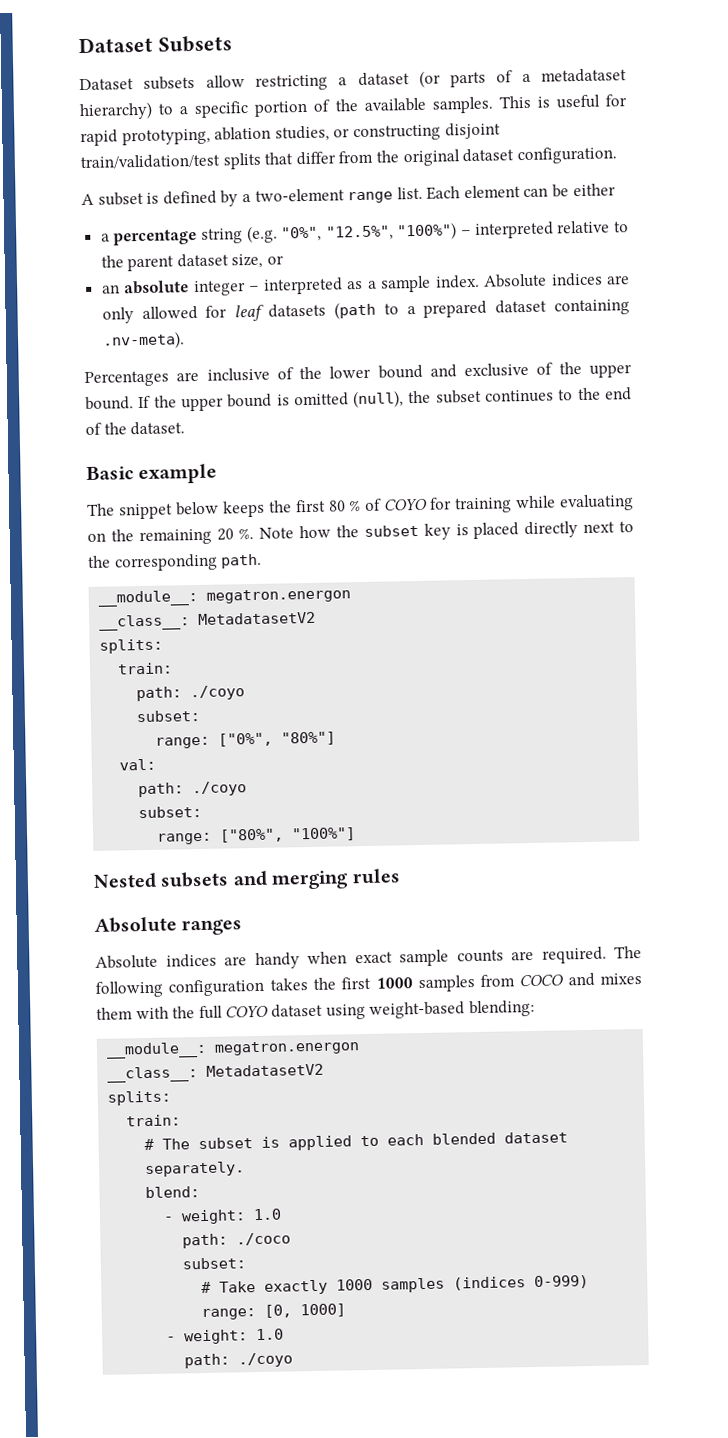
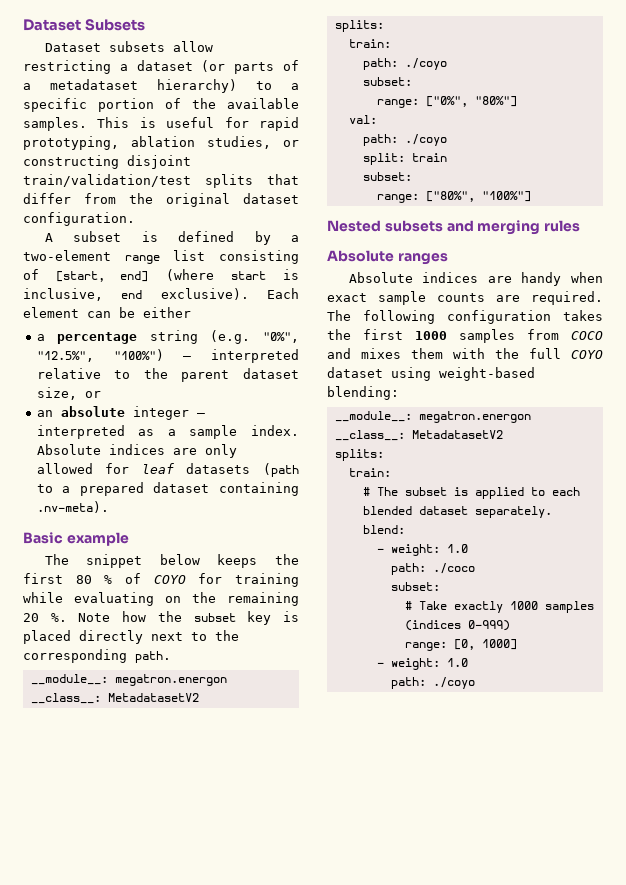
[396,186,423,200] list. -> [173,250,299,264] [23,269,299,282] [23,288,249,301] list consisting of [start, end] (where start is inclusive, end exclusive).
[84,361,632,388] [85,387,632,412] [85,421,186,436] // Percentages are inclusive of the lower bound and exclusive of the upper bound. If the upper bound is omitted (null), the subset continues to the end of the dataset. -> (109, 507) none
(248, 789) none -> [362,153,447,165] // split: train

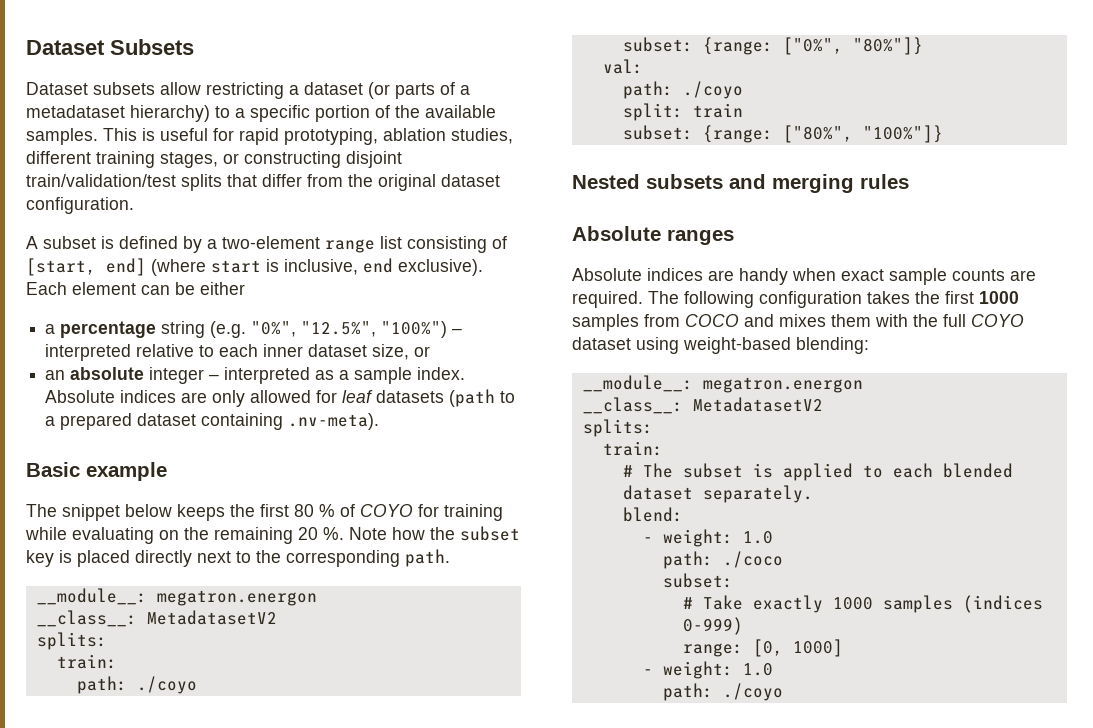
(271, 142) none -> [26,151,218,168] different training stages,
[143,368,230,382] the parent -> [219,344,304,357] each inner
[376,96,517,108] // range: ["0%", "80%"] -> [702,37,923,55] {range: ["0%", "80%"]}
[376,191,531,203] // range: ["80%", "100%"] -> [702,125,943,143] {range: ["80%", "100%"]}

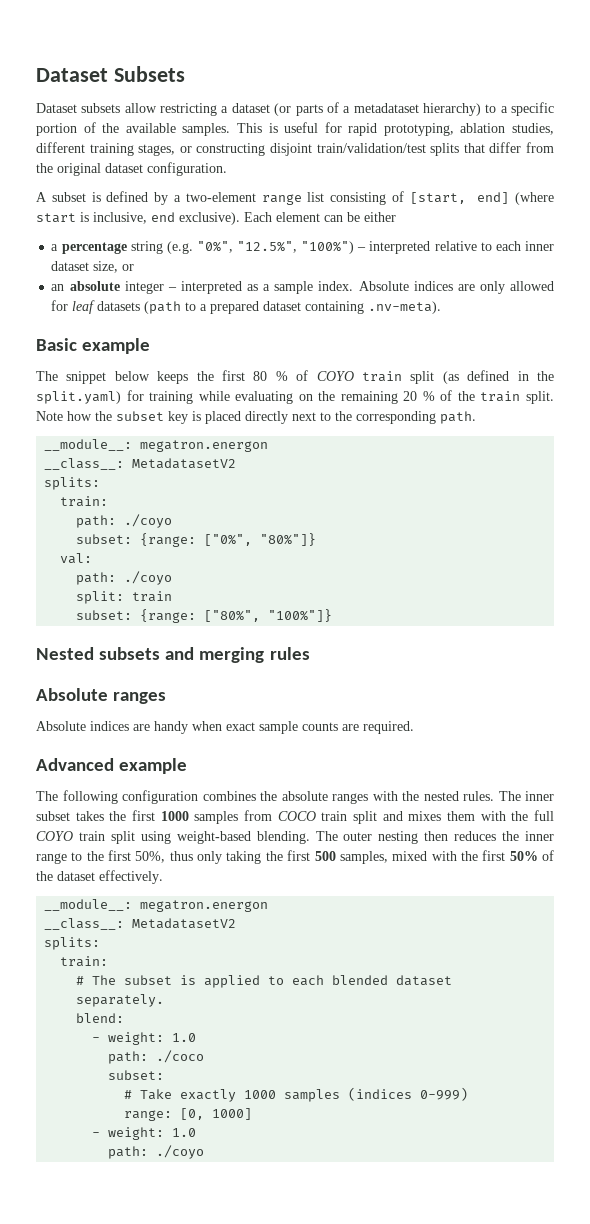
(413, 510) none -> [362,370,554,384] [36,391,121,404] train split (as defined in the split.yaml)
[323,527,344,540] %. -> [422,390,555,404] % of the train split.
(643, 299) none -> [36,758,188,774] // Advanced example //
(862, 299) none -> [202,791,554,804] [36,811,70,821] combines the absolute ranges with the nested rules. The inner subset
(739, 320) none -> [321,811,377,824] train split
[572,337,869,354] dataset using weight-based blending: -> [78,831,555,844] [36,850,555,864] [36,870,163,884] train split using weight-based blending. The outer nesting then reduces the inner range to the first 50%, thus only taking the first 500 samples, mixed with the first 50% of the dataset effectively.

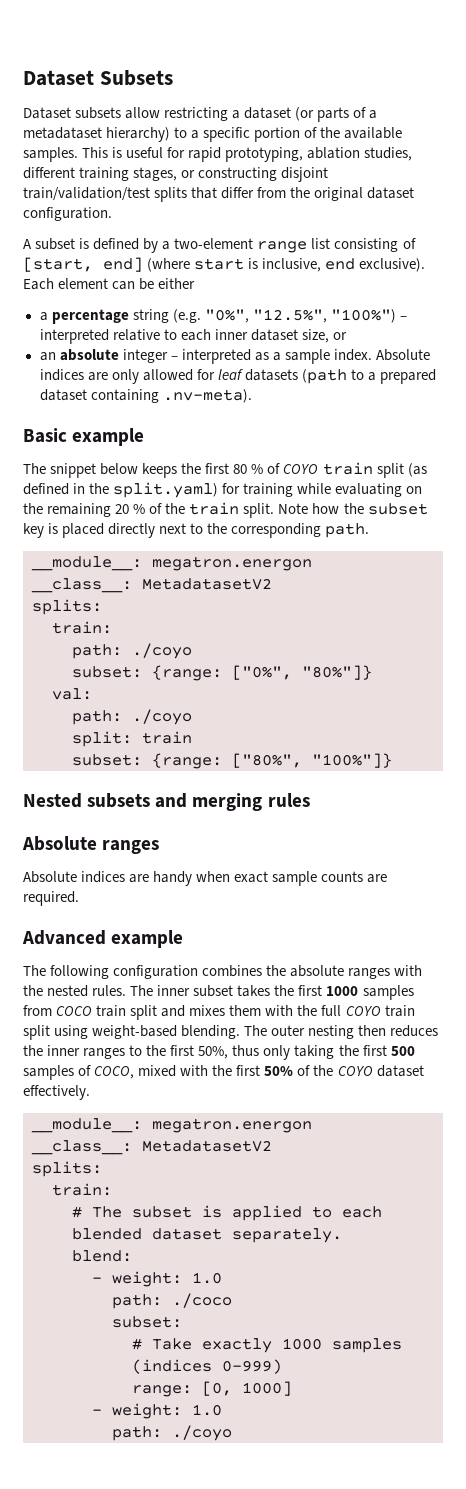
[36,853,67,864] range -> [83,1048,126,1059] ranges
[339,851,388,864] samples, -> [23,1065,135,1080] samples of COCO,
(53, 876) none -> [337,1066,373,1076] COYO

